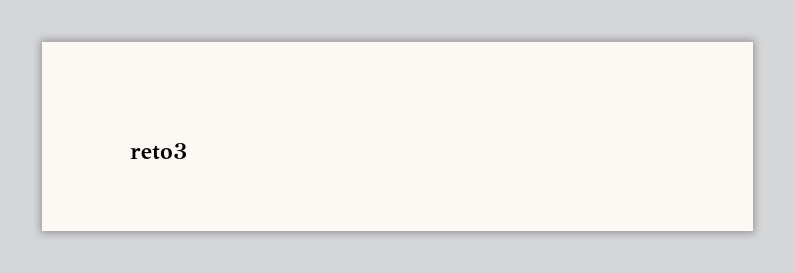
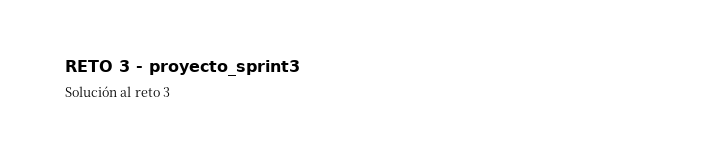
[130,143,187,160] reto3 -> [65,60,300,76] [65,86,171,97] RETO 3 - proyecto_sprint3 // Solución al reto 3

